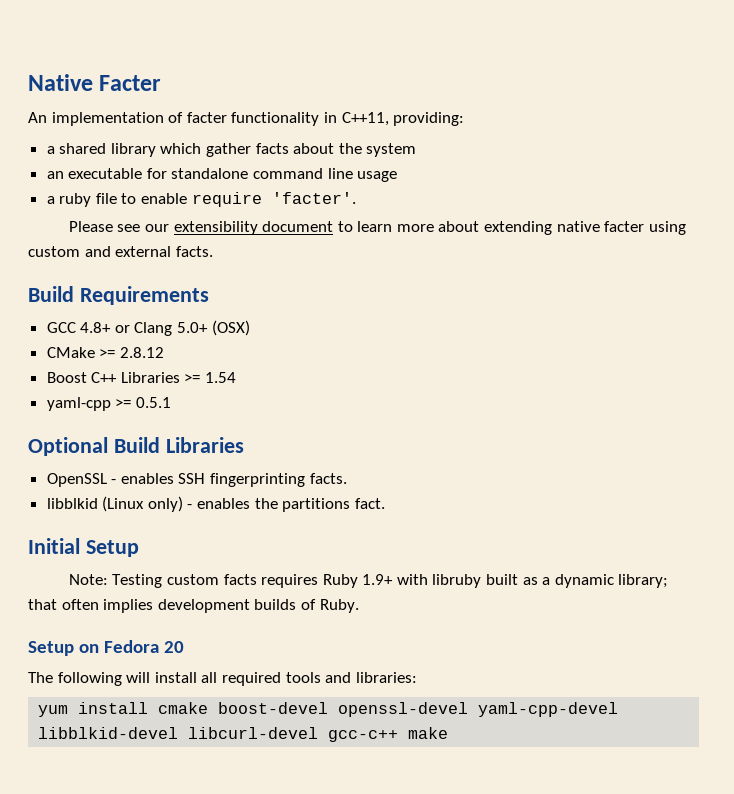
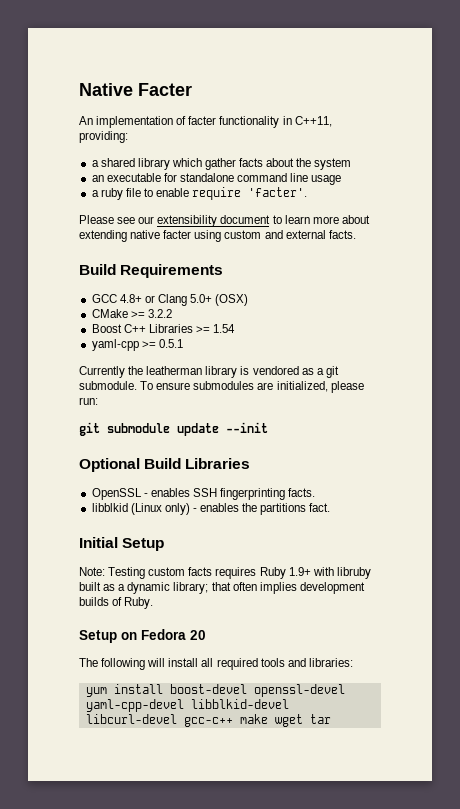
[119,347,164,358] 2.8.12 -> [147,309,172,318] 3.2.2
(171, 402) none -> [79,366,339,378] [79,381,364,393] [79,397,98,405] [79,422,268,436] // Currently the leatherman library is vendored as a git submodule. To ensure submodules are initialized, please run: // git submodule update --init
[158,702,209,714] cmake -> (163, 689) none
(449, 733) none -> [274,714,331,727] wget tar

